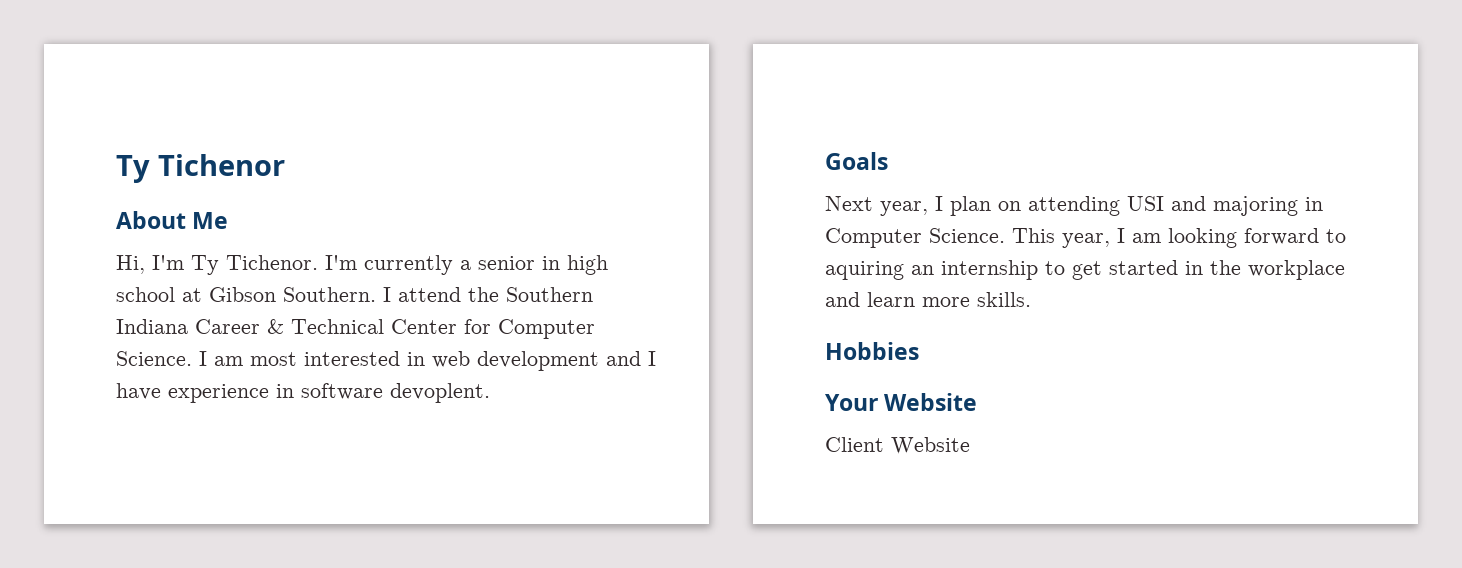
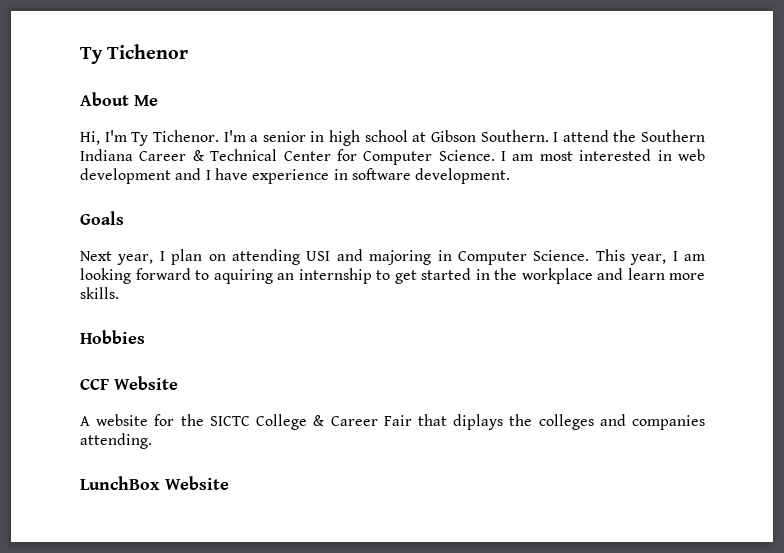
[364,255,453,275] currently -> (246, 136) none
[390,383,490,403] devoplent. -> [415,168,511,184] development.
[825,394,878,411] Your -> [80,379,109,390] CCF
[825,437,884,452] Client -> [80,414,705,430] [80,433,152,449] [80,476,160,490] A website for the SICTC College & Career Fair that diplays the colleges and companies attending. // LunchBox

